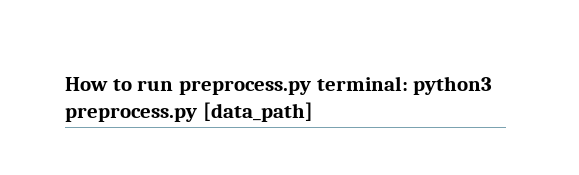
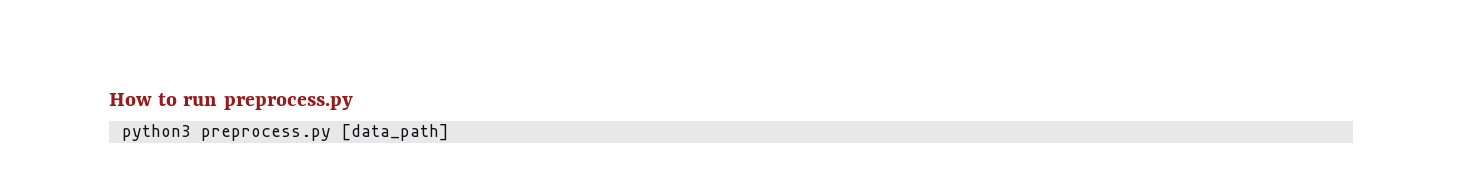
[316,76,408,91] terminal: -> (353, 103) //

